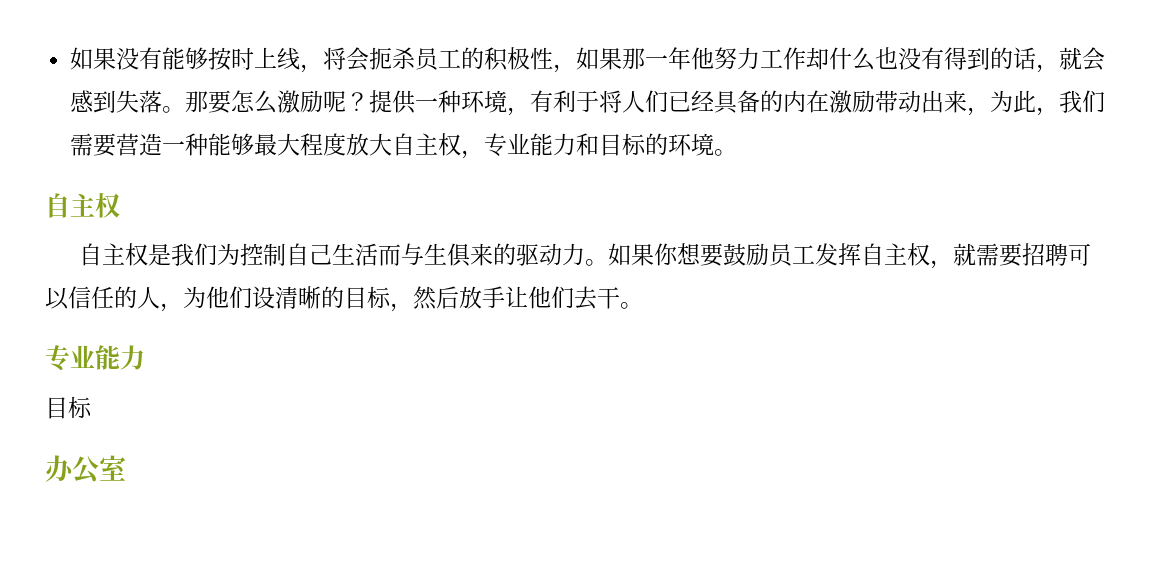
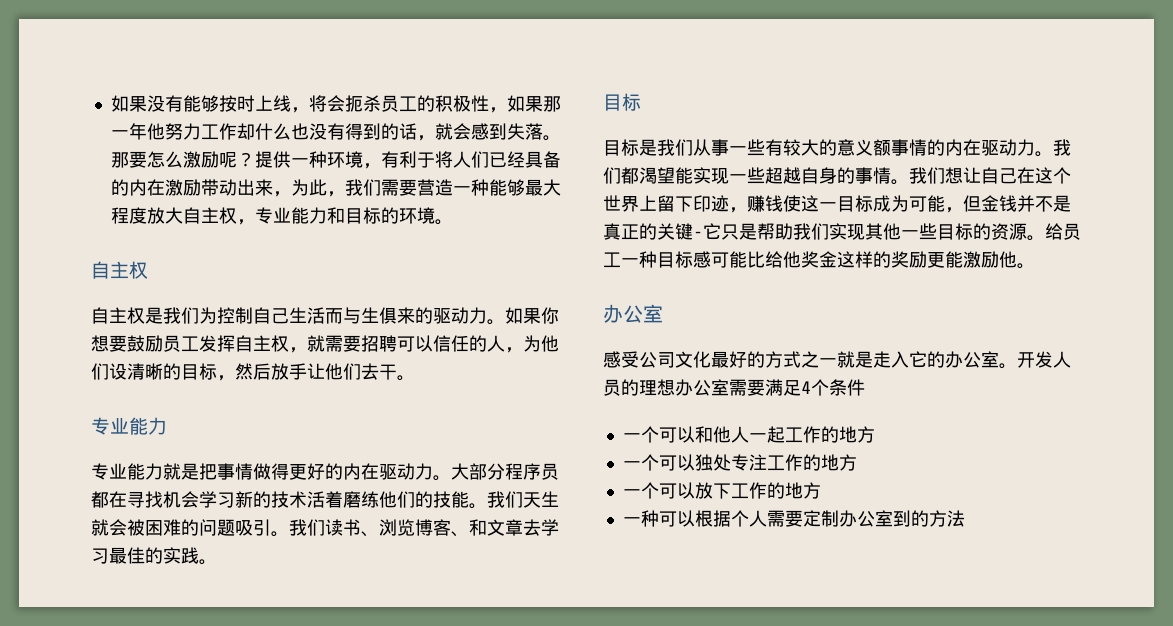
[45,396,92,419] [45,455,126,484] 目标 // 办公室 -> [91,463,559,481] [91,491,559,509] [91,519,559,537] [91,547,217,565] [603,93,641,111] [603,139,1071,157] [603,167,1071,185] [603,195,1071,213] [603,223,1081,241] [603,251,1035,269] [603,304,663,323] [603,351,1071,369] [603,379,865,396] [622,426,875,443] [622,454,857,471] [622,482,821,499] [622,510,965,527] 专业能力就是把事情做得更好的内在驱动力。大部分程序员都在寻找机会学习新的技术活着磨练他们的技能。我们天生就会被困难的问题吸引。我们读书、浏览博客、和文章去学习最佳的实践。 // 目标 // 目标是我们从事一些有较大的意义额事情的内在驱动力。我们都渴望能实现一些超越自身的事情。我们想让自己在这个世界上留下印迹，赚钱使这一目标成为可能，但金钱并不是真正的关键-它只是帮助我们实现其他一些目标的资源。给员工一种目标感可能比给他奖金这样的奖励更能激励他。 // 办公室 // 感受公司文化最好的方式之一就是走入它的办公室。开发人员的理想办公室需要满足4个条件 // 一个可以和他人一起工作的地方 // 一个可以独处专注工作的地方 // 一个可以放下工作的地方 // 一种可以根据个人需要定制办公室到的方法

